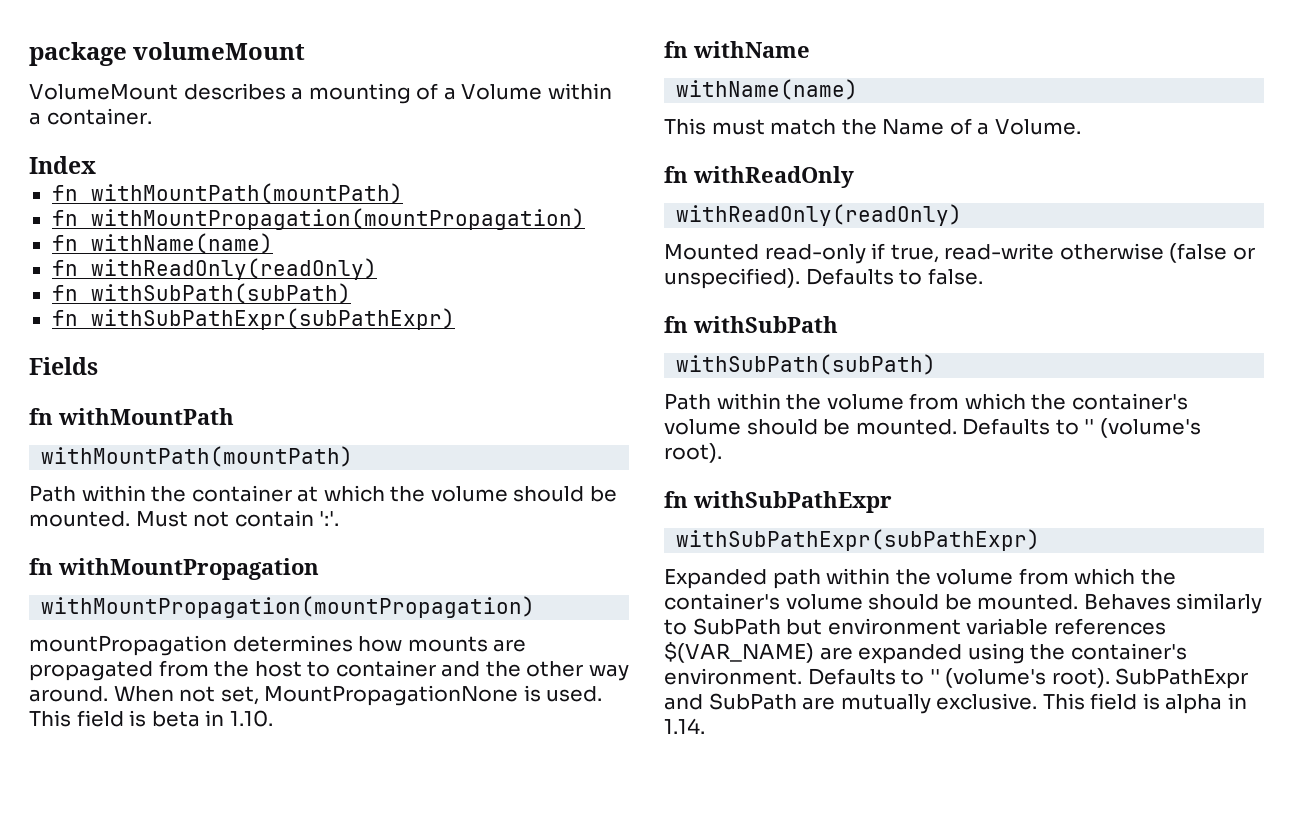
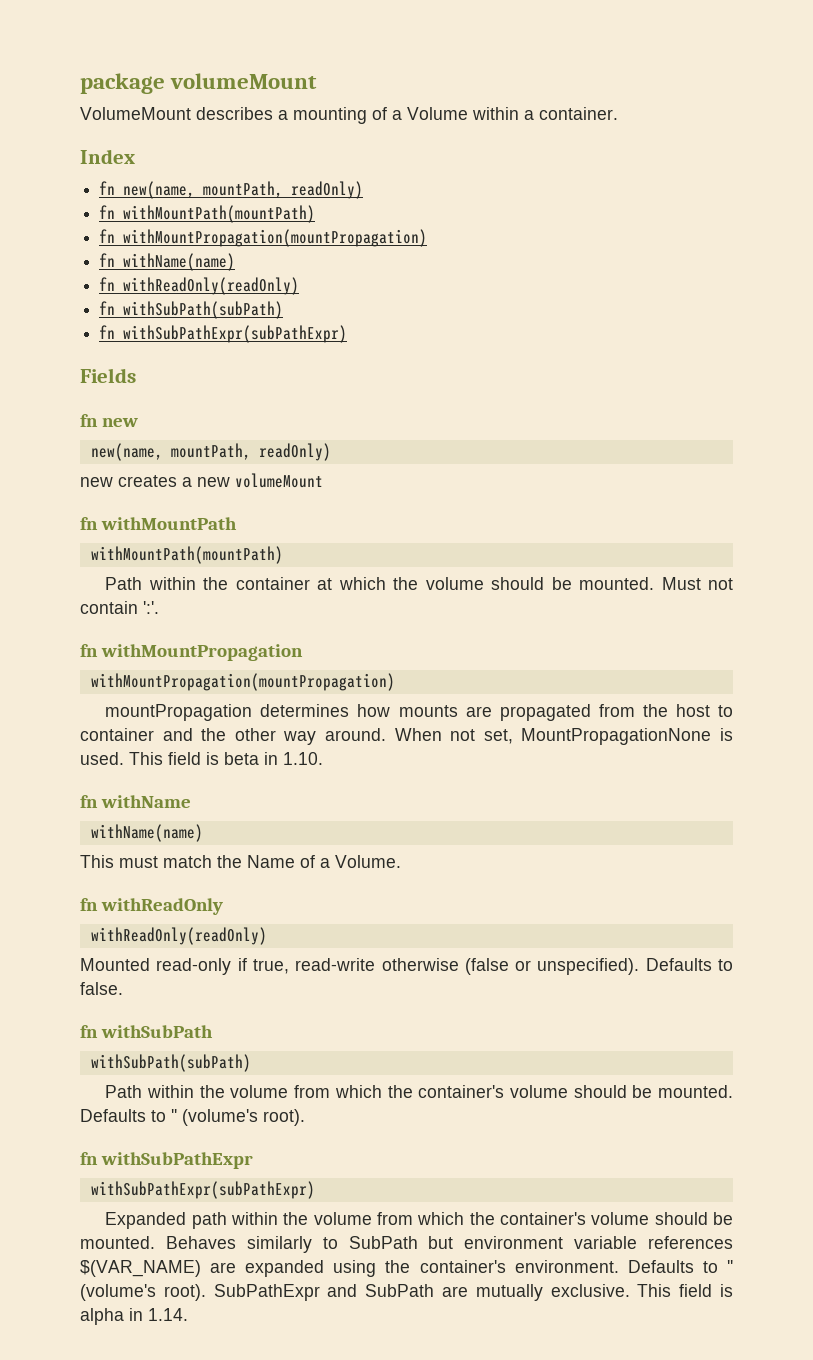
(96, 165) none -> [99,181,364,199] // fn new(name, mountPath, readOnly)
(98, 366) none -> [80,414,139,427] [90,443,331,461] [80,473,323,488] // fn new // new(name, mountPath, readOnly) // new creates a new volumeMount

